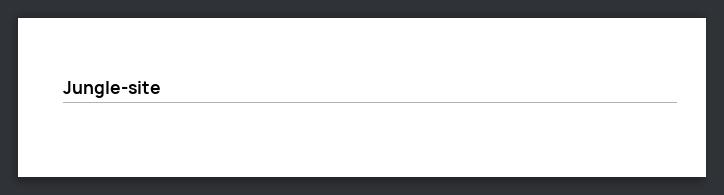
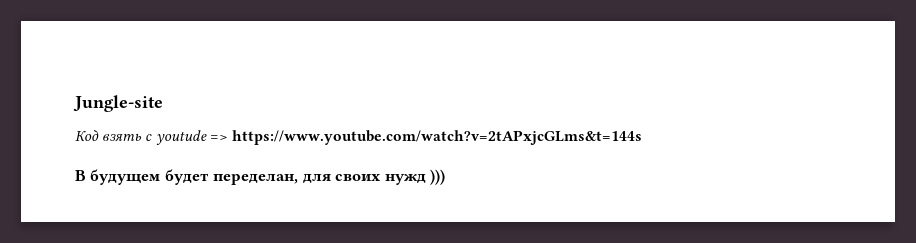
(161, 89) none -> [75,129,642,145] [75,169,446,185] // Код взять с youtude => https://www.youtube.com/watch?v=2tAPxjcGLms&t=144s // В будущем будет переделан, для своих нужд )))

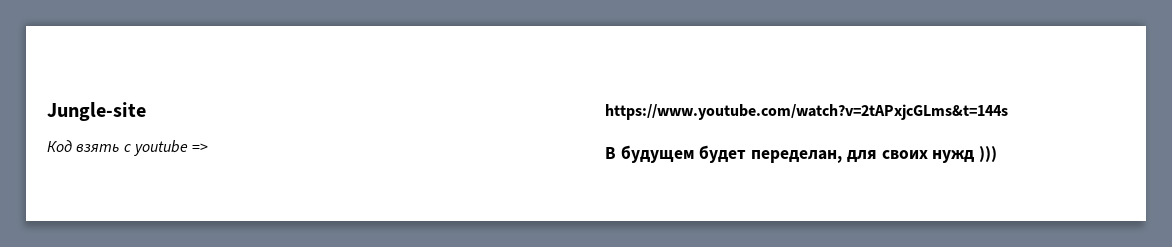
[155,130,207,145] youtude -> [133,140,188,156] youtube

